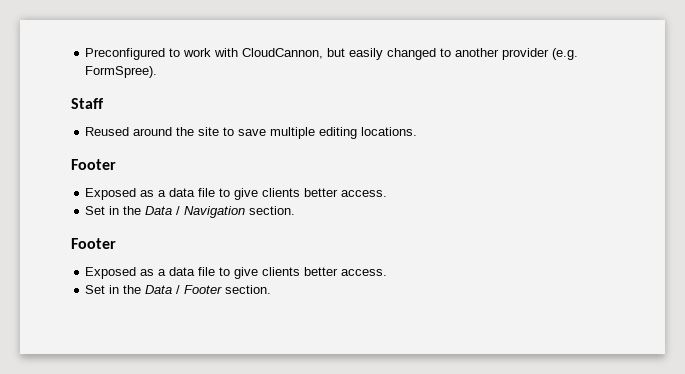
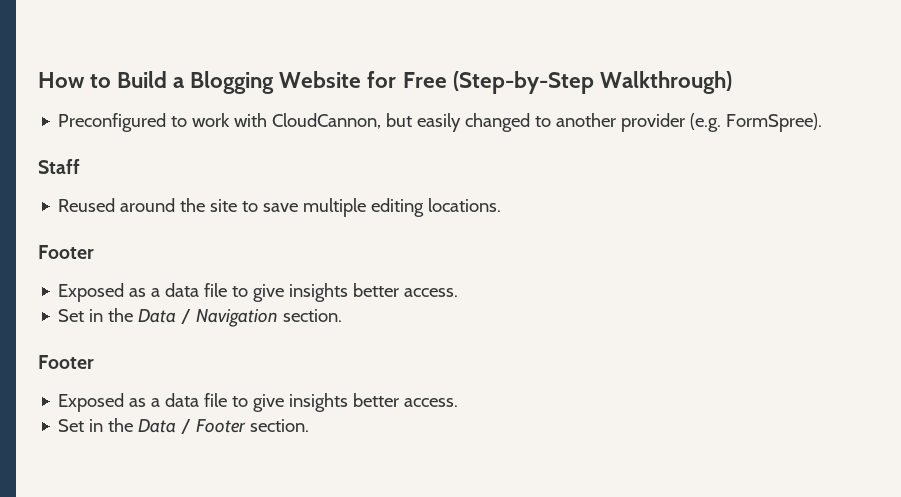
(85, 54) none -> [38,71,732,94] How to Build a Blogging Website for Free (Step-by-Step Walkthrough) //
[262,188,301,197] clients -> [289,283,349,302] insights
[262,267,301,276] clients -> [289,393,349,412] insights

